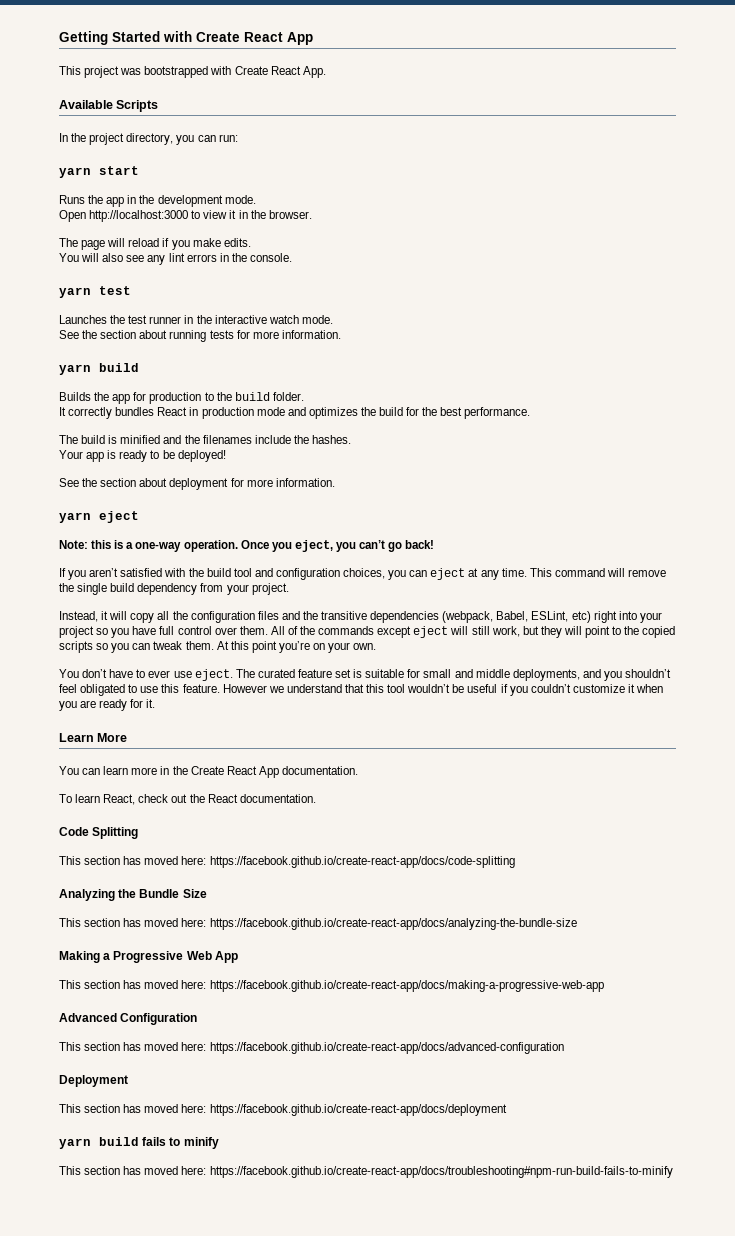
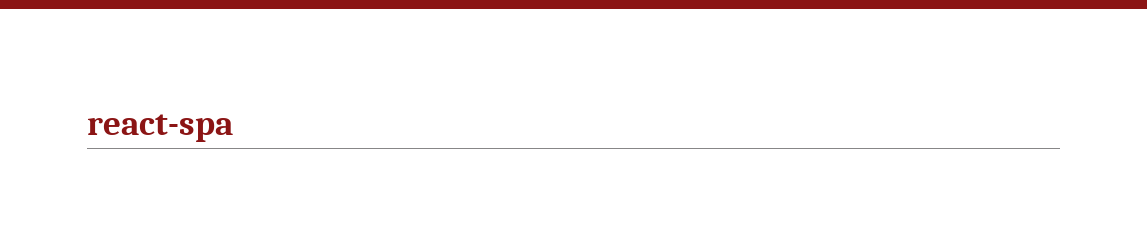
[59,31,313,45] [59,66,326,78] [59,100,159,112] [59,133,238,145] [59,166,139,178] [59,195,256,207] [59,210,312,222] [59,238,251,250] [59,253,292,265] [59,286,131,298] [59,315,333,324] [59,330,341,342] [59,363,139,375] [59,392,304,404] [59,407,531,419] [59,435,351,444] [59,450,226,462] [59,478,335,490] [59,511,139,523] [59,540,435,552] [59,568,667,580] [59,583,289,595] [59,611,662,623] [59,626,676,638] [59,641,377,653] [59,669,672,681] [59,684,664,696] [59,699,156,711] [59,733,128,742] [59,766,358,778] [59,794,316,805] [59,827,139,839] [59,856,515,868] [59,889,207,901] [59,918,577,930] [59,951,238,963] [59,980,604,992] [59,1013,198,1025] [59,1042,564,1054] [59,1075,128,1087] [59,1104,507,1116] [59,1137,219,1149] [59,1166,673,1178] Getting Started with Create React App // This project was bootstrapped with Create React App. // Available Scripts // In the project directory, you can run: // yarn start // Runs the app in the development mode. // Open http://localhost:3000 to view it in the browser. // The page will reload if you make edits. // You will also see any lint errors in the console. // yarn test // Launches the test runner in the interactive watch mode. // See the section about running tests for more information. // yarn build // Builds the app for production to the build folder. // It correctly bundles React in production mode and optimizes the build for the best performance. // The build is minified and the filenames include the hashes. // Your app is ready to be deployed! // See the section about deployment for more information. // yarn eject // Note: this is a one-way operation. Once you eject, you can’t go back! // If you aren’t satisfied with the build tool and configuration choices, you can eject at any time. This command will remove the single build dependency from your project. // Instead, it will copy all the configuration files and the transitive dependencies (webpack, Babel, ESLint, etc) right into your project so you have full control over them. All of the commands except eject will still work, but they will point to the copied scripts so you can tweak them. At this point you’re on your own. // You don’t have to ever use eject. The curated feature set is suitable for small and middle deployments, and you shouldn’t feel obligated to use this feature. However we understand that this tool wouldn’t be useful if you couldn’t customize it when you are ready for it. // Learn More // You can learn more in the Create React App documentation. // To learn React, check out the React documentation. // Code Splitting // This section has moved here: https://facebook.github.io/create-react-app/docs/code-splitting // Analyzing the Bundle Size // This section has moved here: https://facebook.github.io/create-react-app/docs/analyzing-the-bundle-size // Making a Progressive Web App // This section has moved here: https://facebook.github.io/create-react-app/docs/making-a-progressive-web-app // Advanced Configuration // This section has moved here: https://facebook.github.io/create-react-app/docs/advanced-configuration // Deployment // This section has moved here: https://facebook.github.io/create-react-app/docs/deployment // yarn build fails to minify // This section has moved here: https://facebook.github.io/create-react-app/docs/troubleshooting#npm-run-build-fails-to-minify -> [87,114,233,142] react-spa

